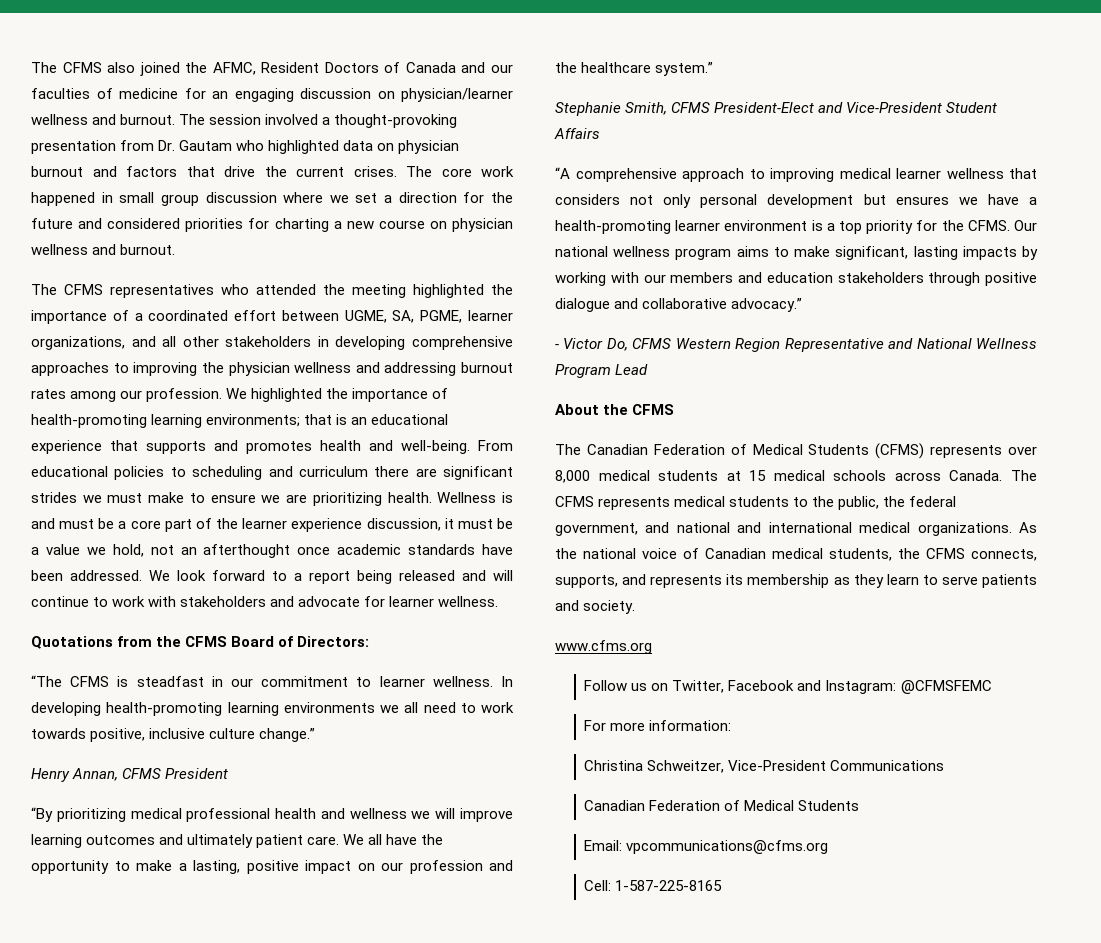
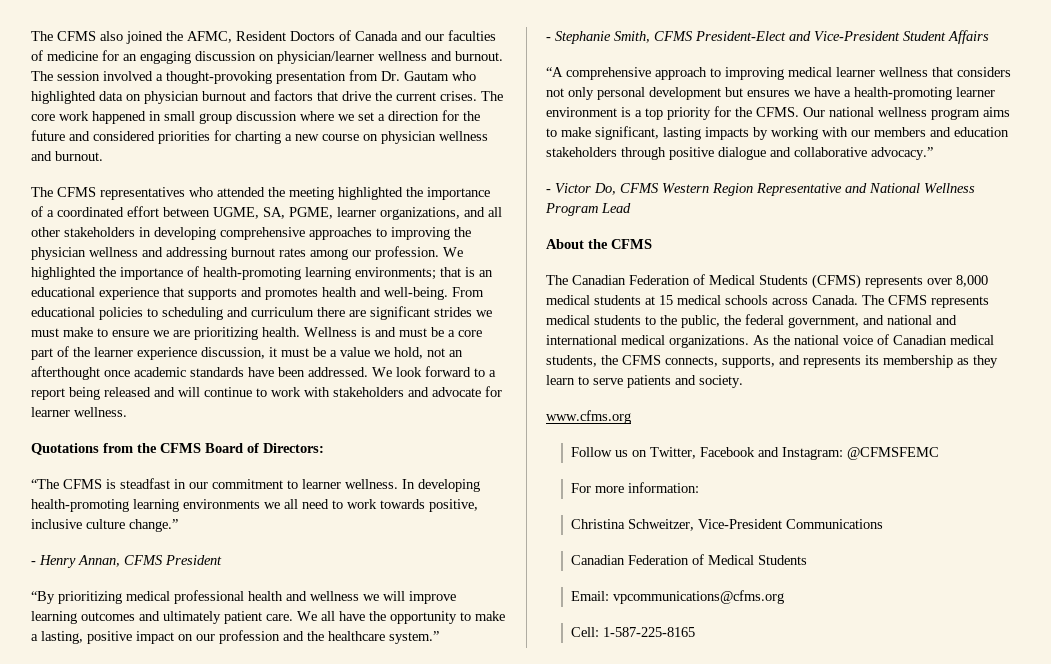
(316, 735) none -> [31,561,36,565] -
(714, 69) none -> [546,37,551,41] -

